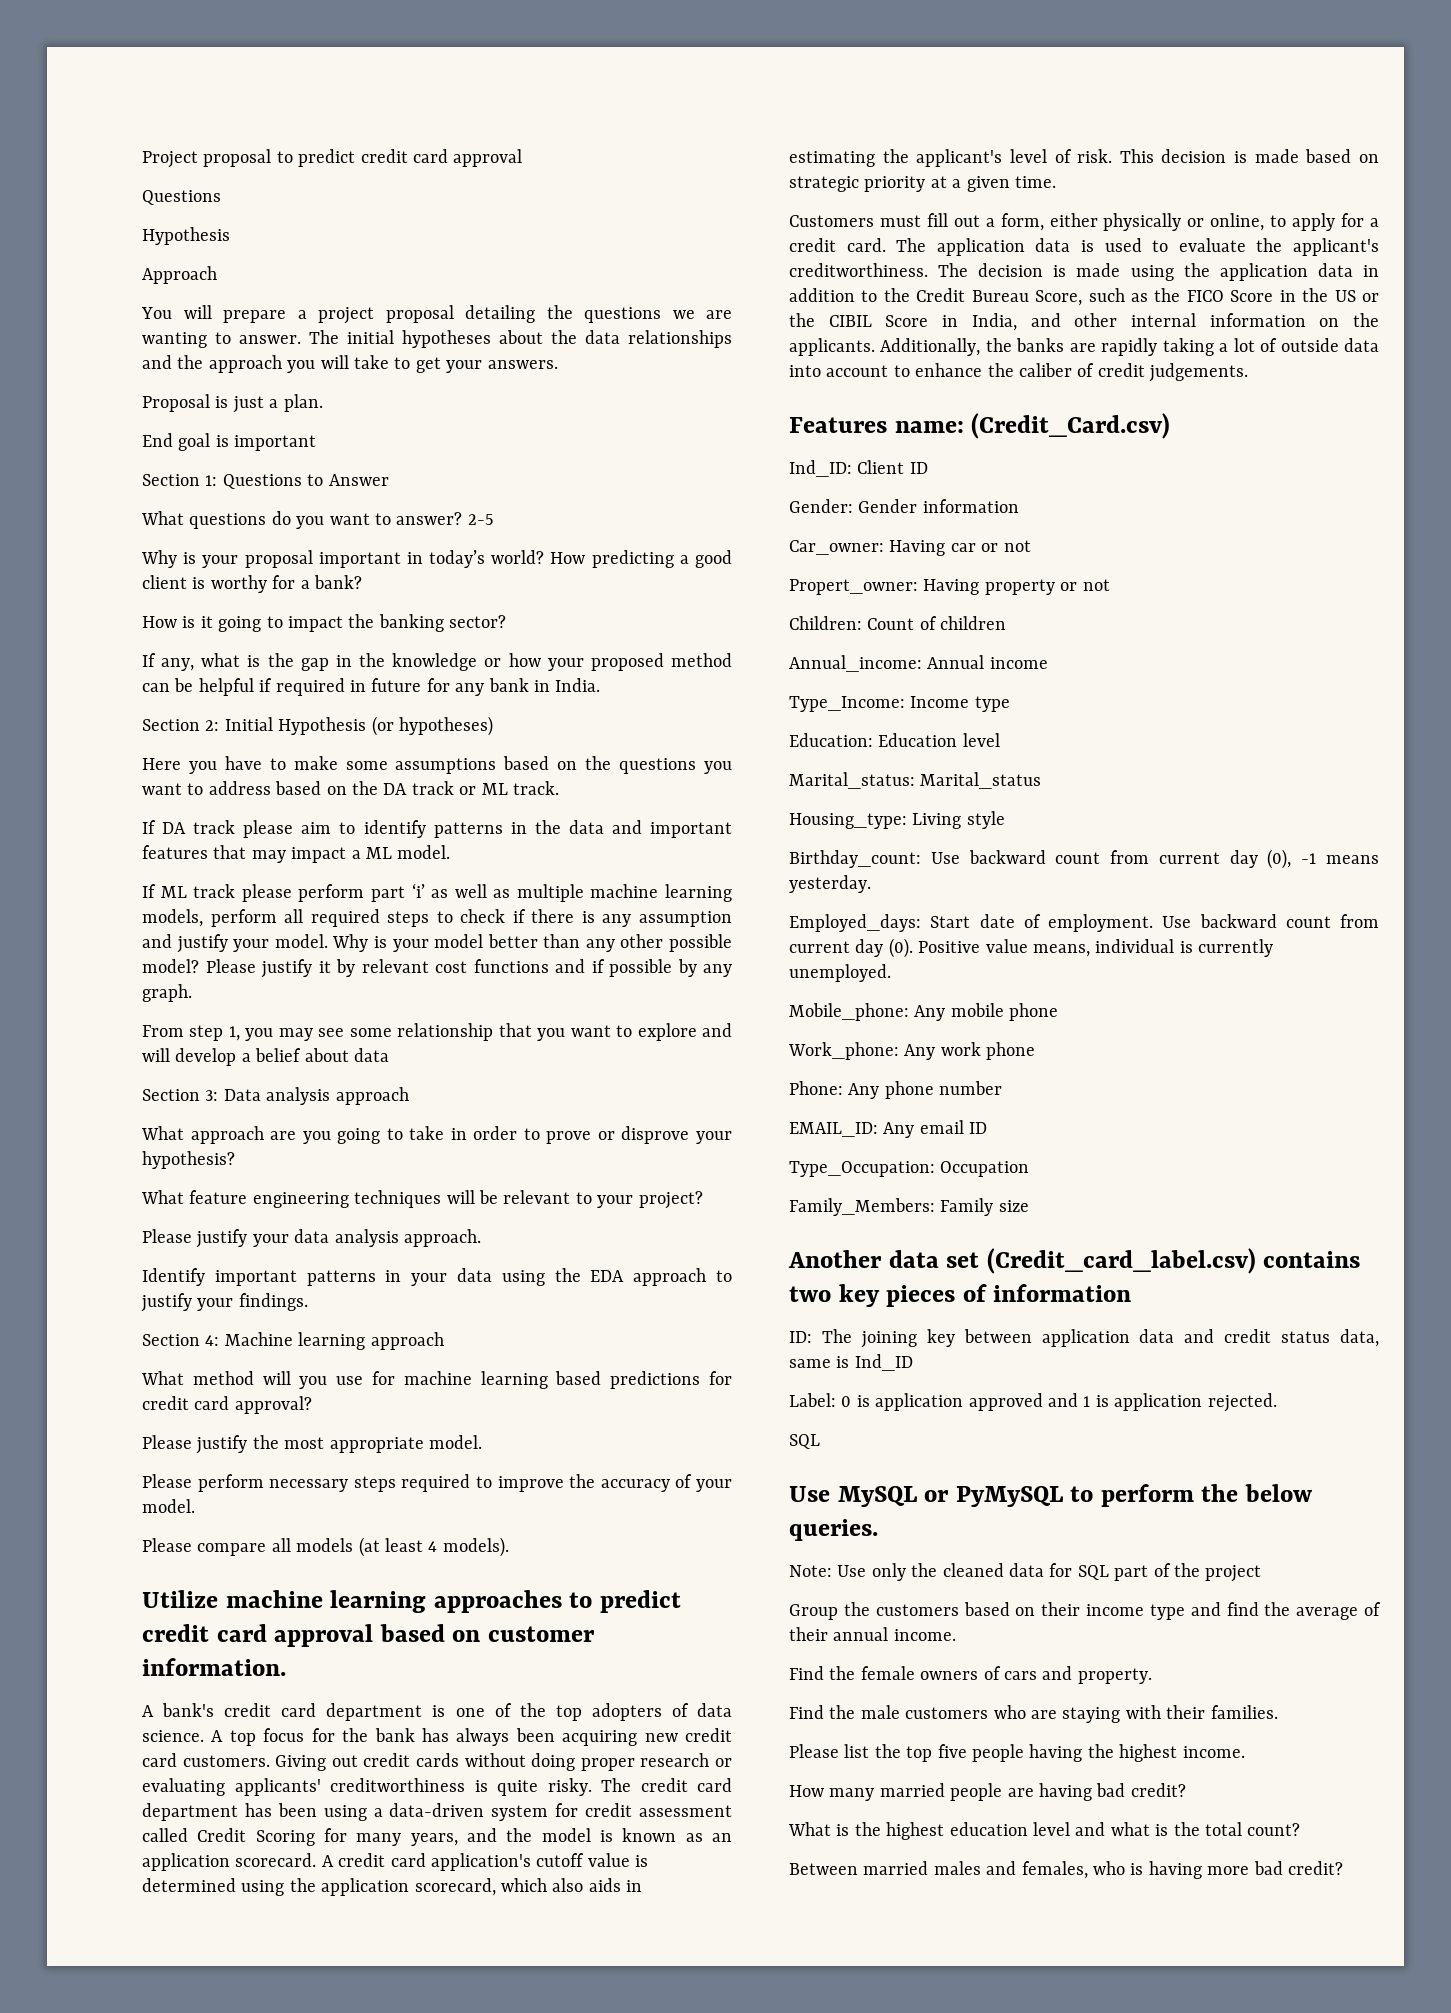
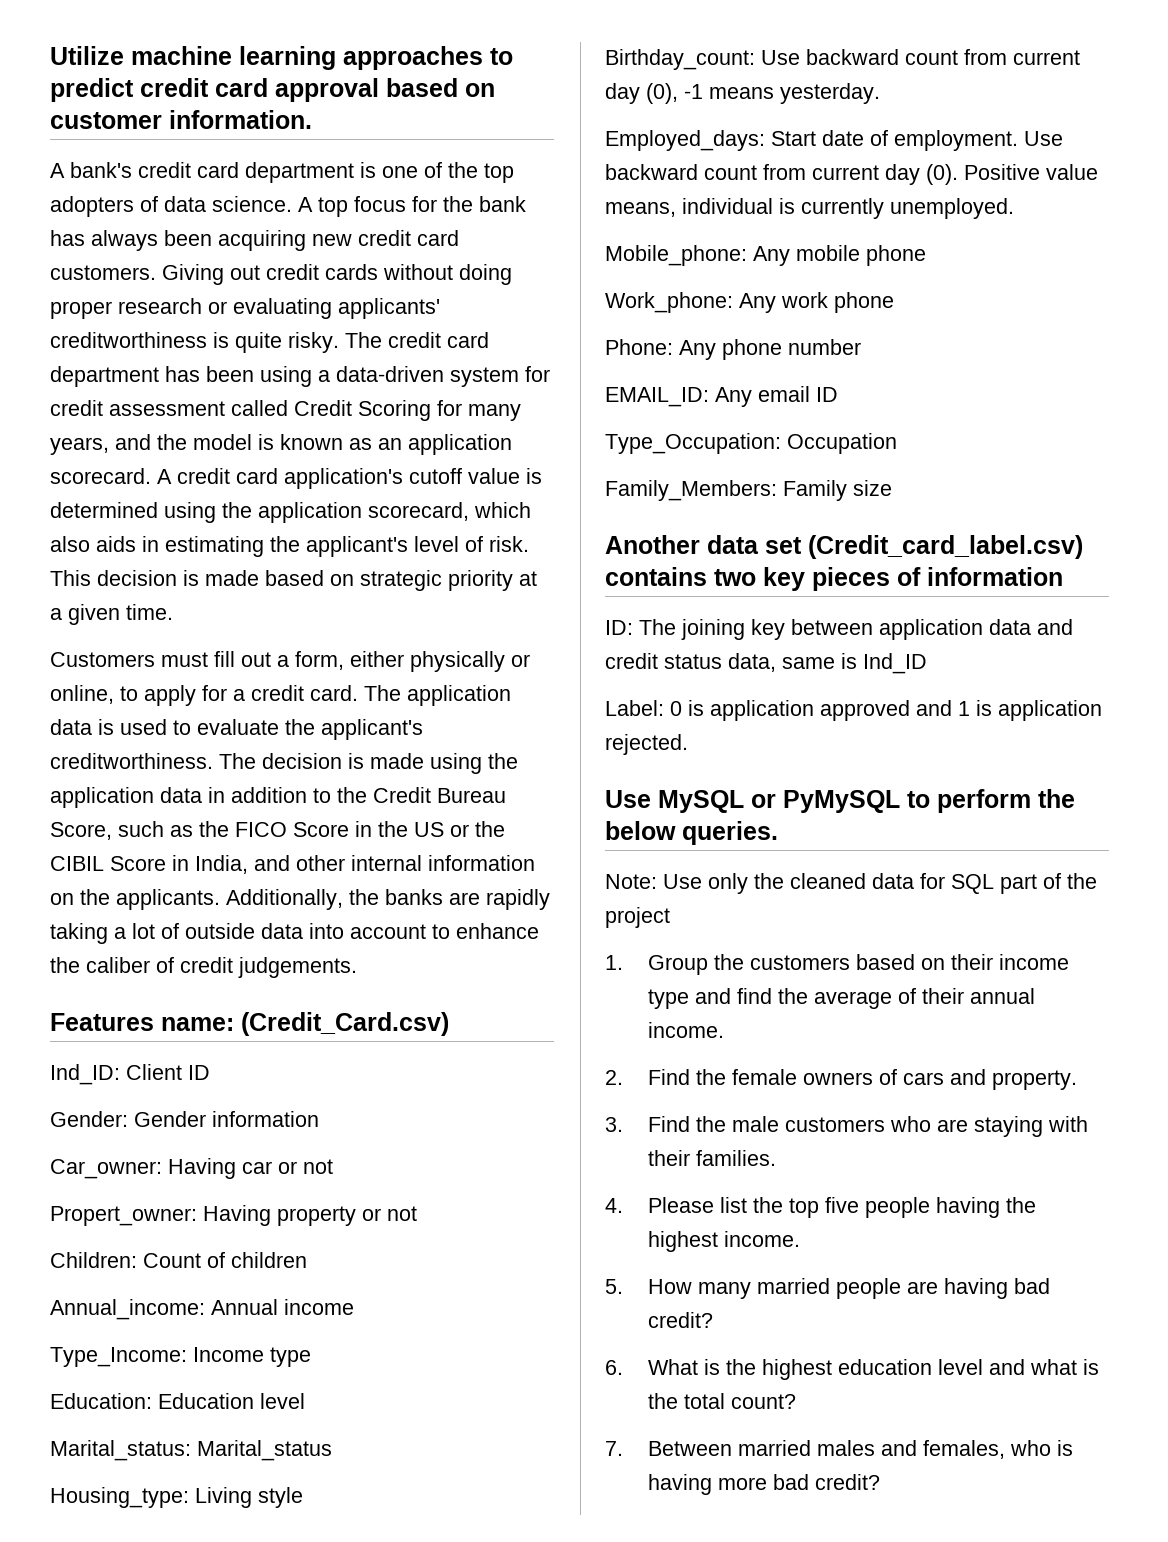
[142,149,523,168] [142,190,221,205] [142,227,230,245] [142,266,217,284] [141,305,732,324] [142,330,732,348] [142,355,558,373] [142,394,323,413] [142,433,317,451] [142,474,389,489] [141,511,494,529] [141,550,732,568] [142,575,362,593] [142,614,507,632] [142,653,732,671] [142,678,601,696] [142,716,493,736] [142,756,733,774] [142,781,559,795] [142,820,732,838] [142,845,451,863] [142,883,732,902] [142,909,733,927] [142,934,732,953] [142,959,732,978] [142,984,192,1002] [142,1023,732,1041] [142,1048,389,1066] [142,1087,409,1105] [141,1126,733,1144] [142,1151,235,1169] [141,1190,703,1209] [142,1229,481,1248] [142,1268,732,1286] [141,1293,308,1312] [142,1332,444,1350] [141,1371,732,1389] [142,1396,312,1414] [142,1435,482,1454] [142,1474,733,1492] [142,1499,195,1513] [142,1537,509,1557] Project proposal to predict credit card approval // Questions // Hypothesis // Approach // You will prepare a project proposal detailing the questions we are wanting to answer. The initial hypotheses about the data relationships and the approach you will take to get your answers. // Proposal is just a plan. // End goal is important // Section 1: Questions to Answer // What questions do you want to answer? 2-5 // Why is your proposal important in today’s world? How predicting a good client is worthy for a bank? // How is it going to impact the banking sector? // If any, what is the gap in the knowledge or how your proposed method can be helpful if required in future for any bank in India. // Section 2: Initial Hypothesis (or hypotheses) // Here you have to make some assumptions based on the questions you want to address based on the DA track or ML track. // If DA track please aim to identify patterns in the data and important features that may impact a ML model. // If ML track please perform part ‘i’ as well as multiple machine learning models, perform all required steps to check if there is any assumption and justify your model. Why is your model better than any other possible model? Please justify it by relevant cost functions and if possible by any graph. // From step 1, you may see some relationship that you want to explore and will develop a belief about data // Section 3: Data analysis approach // What approach are you going to take in order to prove or disprove your hypothesis? // What feature engineering techniques will be relevant to your project? // Please justify your data analysis approach. // Identify important patterns in your data using the EDA approach to justify your findings. // Section 4: Machine learning approach // What method will you use for machine learning based predictions for credit card approval? // Please justify the most appropriate model. // Please perform necessary steps required to improve the accuracy of your model. // Please compare all models (at least 4 models). // -> (50, 55) none
[789,1434,820,1449] // SQL -> (688, 744) none
(1262, 1573) none -> [605,955,623,970] 1.
(956, 1635) none -> [605,1070,623,1085] 2.
(1152, 1676) none -> [605,1117,623,1132] 3.
(1278, 1712) none -> [605,1198,623,1213] 4.
(1245, 1752) none -> [605,1279,623,1294] 5.
(1186, 1790) none -> [605,1360,623,1375] 6.
(1301, 1829) none -> [605,1441,623,1456] 7.

